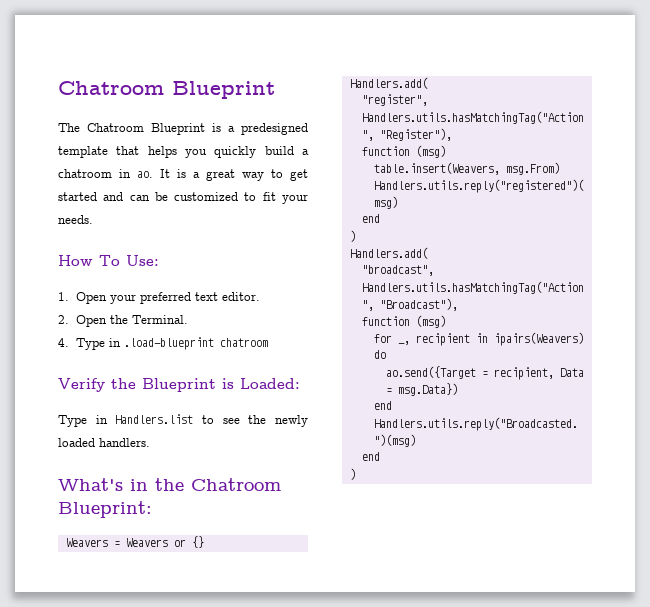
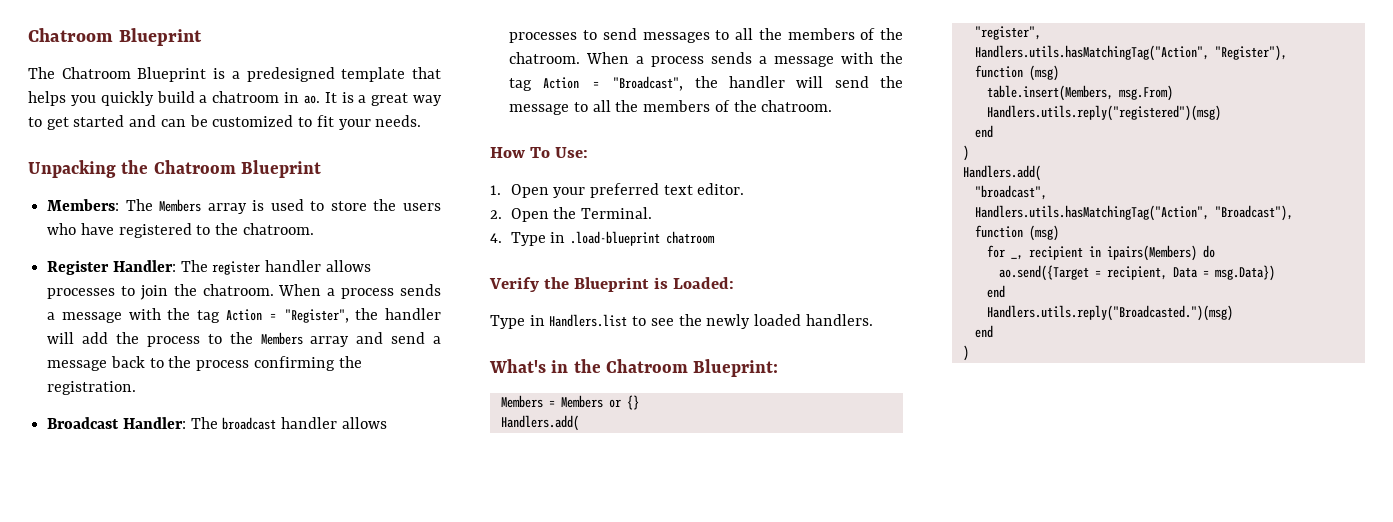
(93, 219) none -> [28,160,321,178] [47,199,441,214] [47,223,314,238] [47,260,371,275] [47,284,441,300] [47,308,441,323] [47,332,441,347] [47,356,362,371] [47,381,137,395] [47,417,387,430] [509,28,903,43] [509,52,903,67] [509,76,903,91] [509,100,833,115] // Unpacking the Chatroom Blueprint // Members: The Members array is used to store the users who have registered to the chatroom. // Register Handler: The register handler allows processes to join the chatroom. When a process sends a message with the tag Action = "Register", the handler will add the process to the Members array and send a message back to the process confirming the registration. // Broadcast Handler: The broadcast handler allows processes to send messages to all the members of the chatroom. When a process sends a message with the tag Action = "Broadcast", the handler will send the message to all the members of the chatroom.
[65,538,168,547] Weavers = Weavers -> [500,395,603,408] Members = Members
[373,162,500,175] table.insert(Weavers, -> [986,85,1113,101] table.insert(Members,
[493,332,584,346] ipairs(Weavers) -> [1106,245,1197,261] ipairs(Members)

